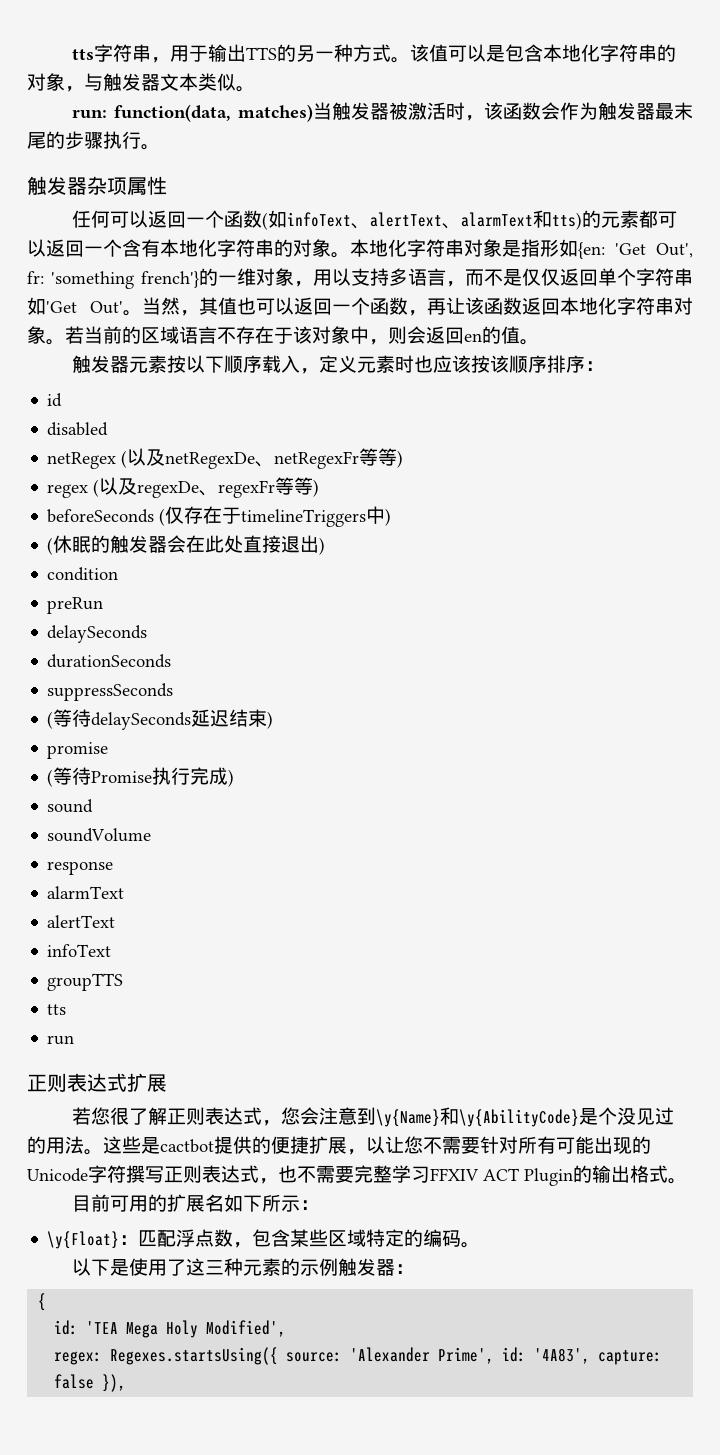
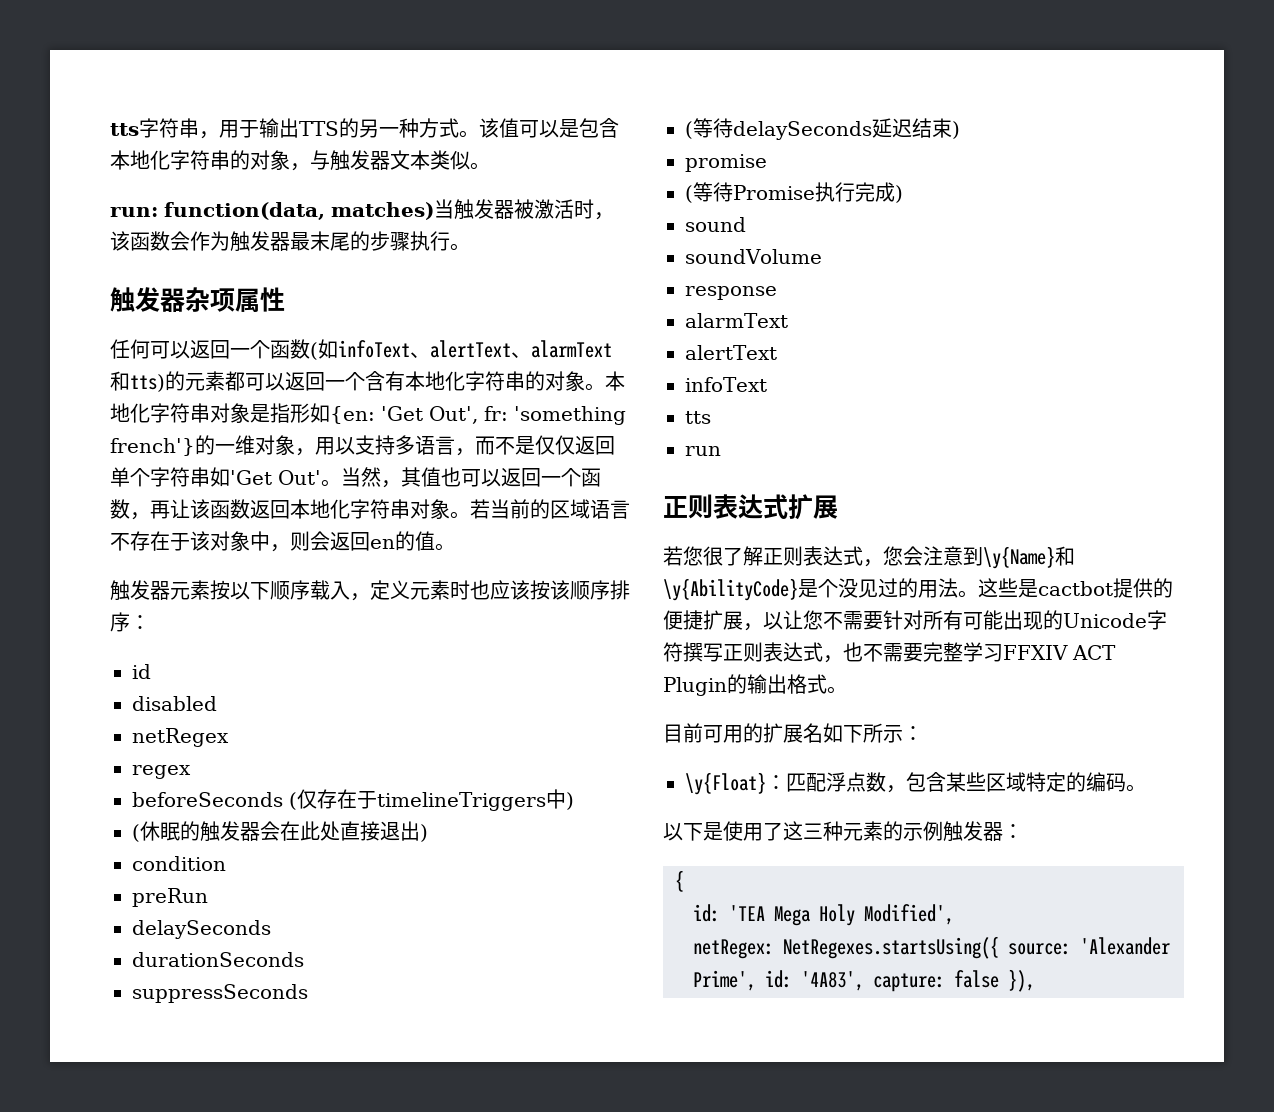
[121,448,404,469] [47,477,320,498] (以及netRegexDe、netRegexFr等等) // regex (以及regexDe、regexFr等等) -> [132,765,191,779] // regex
[47,973,124,991] // groupTTS -> (767, 384) none
[54,1347,279,1365] regex: Regexes.startsUsing({ -> [693,936,999,959] netRegex: NetRegexes.startsUsing({

